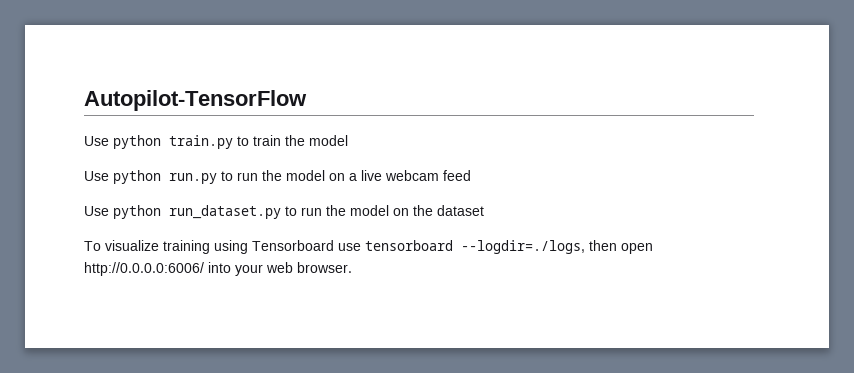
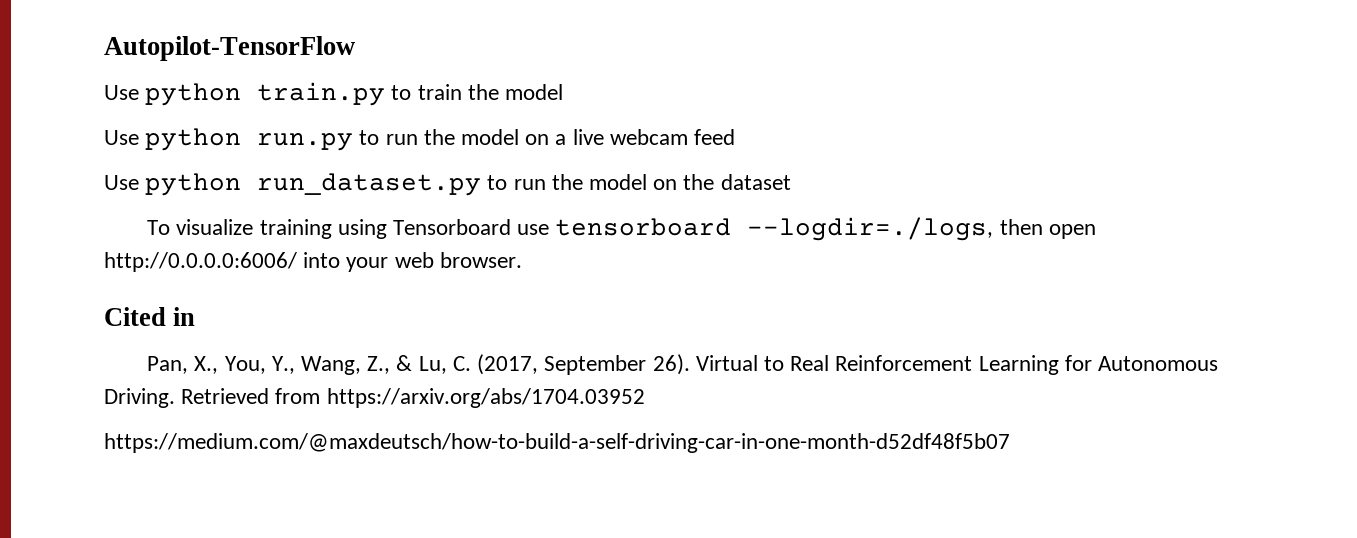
(352, 267) none -> [104,307,196,326] [147,354,1219,375] [104,388,645,408] [104,433,1010,453] // Cited in // Pan, X., You, Y., Wang, Z., & Lu, C. (2017, September 26). Virtual to Real Reinforcement Learning for Autonomous Driving. Retrieved from https://arxiv.org/abs/1704.03952 // https://medium.com/@maxdeutsch/how-to-build-a-self-driving-car-in-one-month-d52df48f5b07

